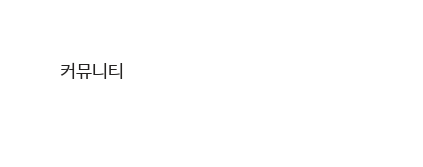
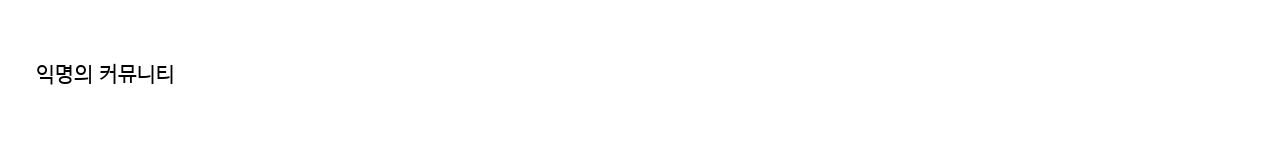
(60, 70) none -> [36,65,93,85] 익명의

